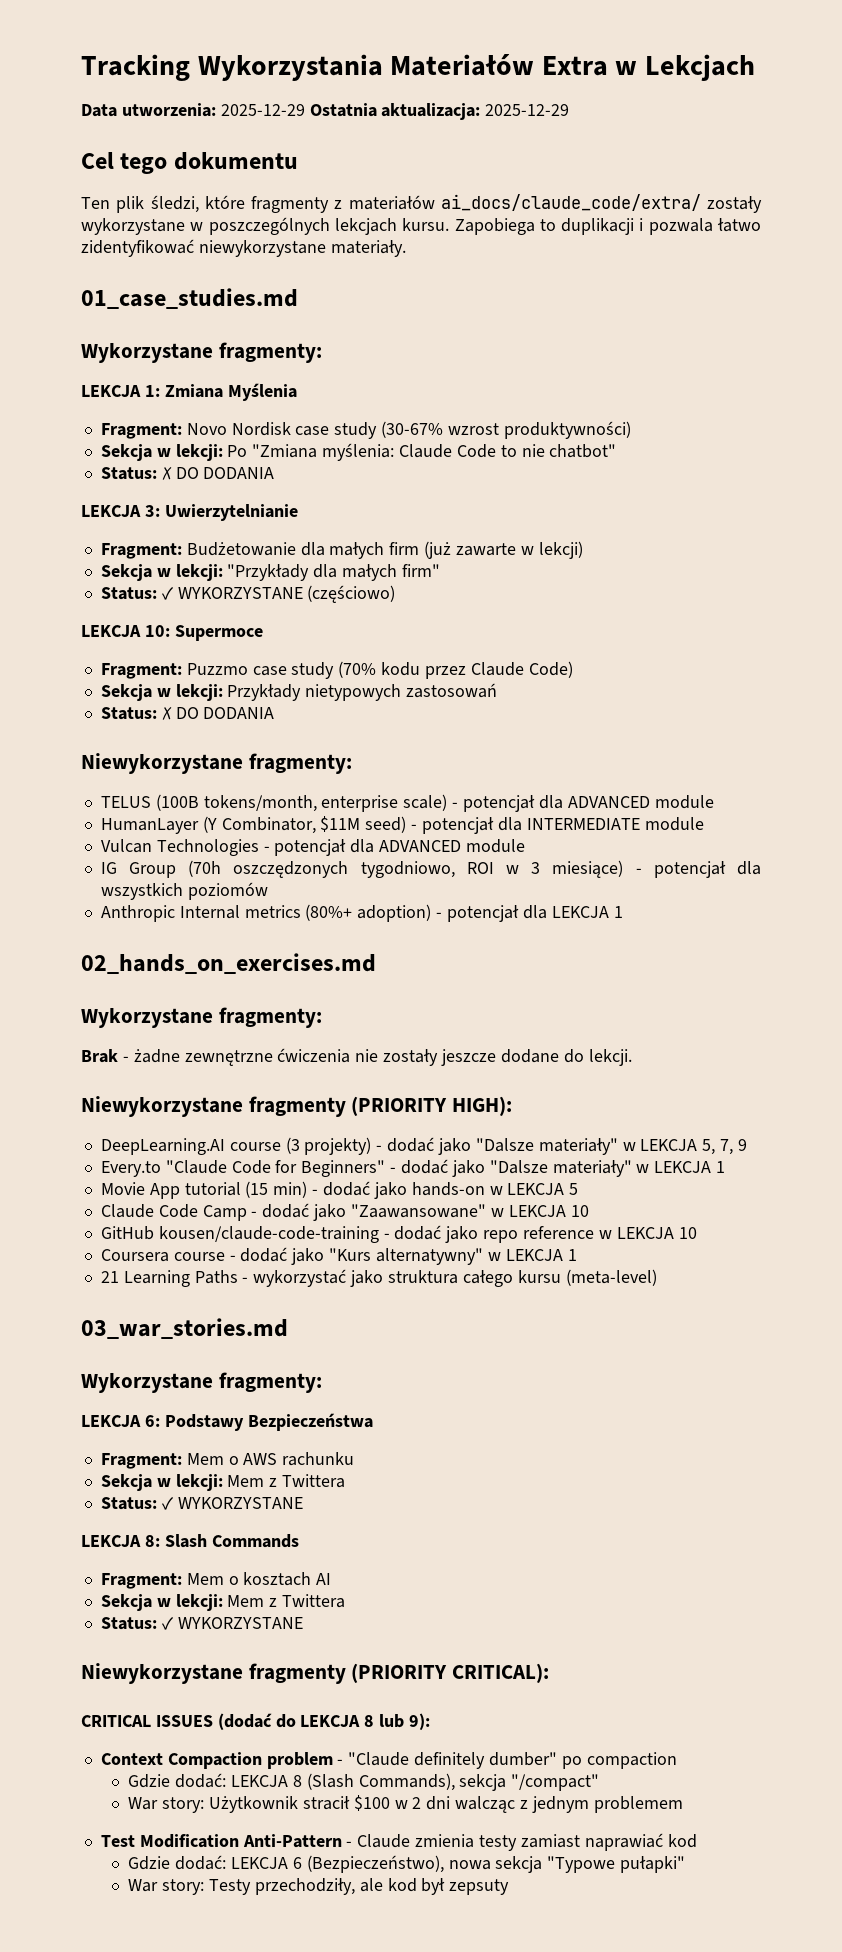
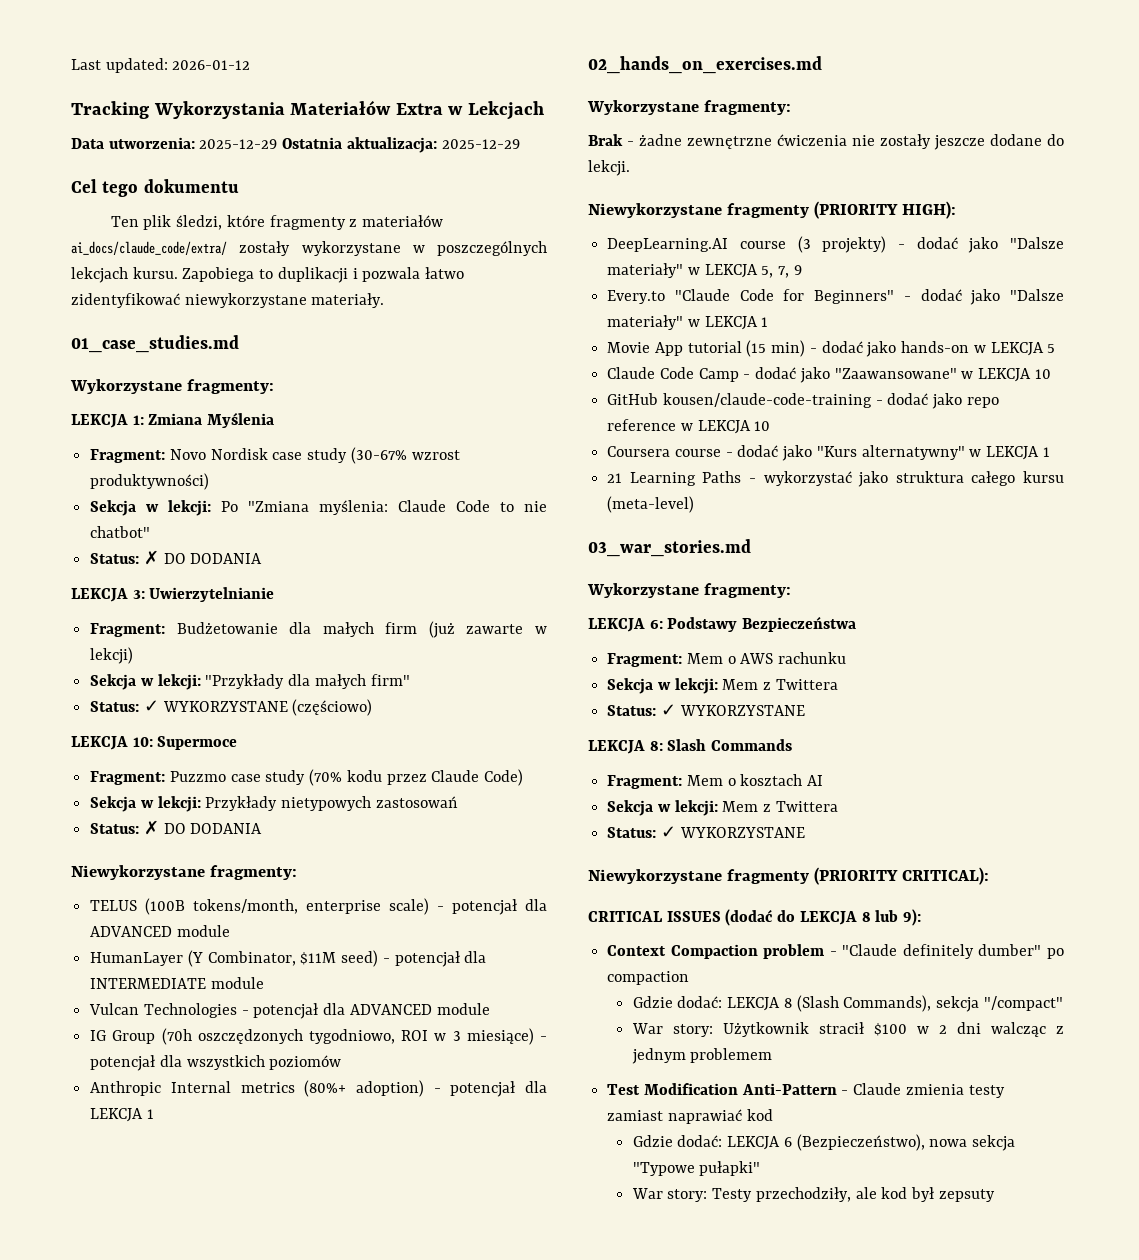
(81, 67) none -> [71,58,251,73] Last updated: 2026-01-12 //

